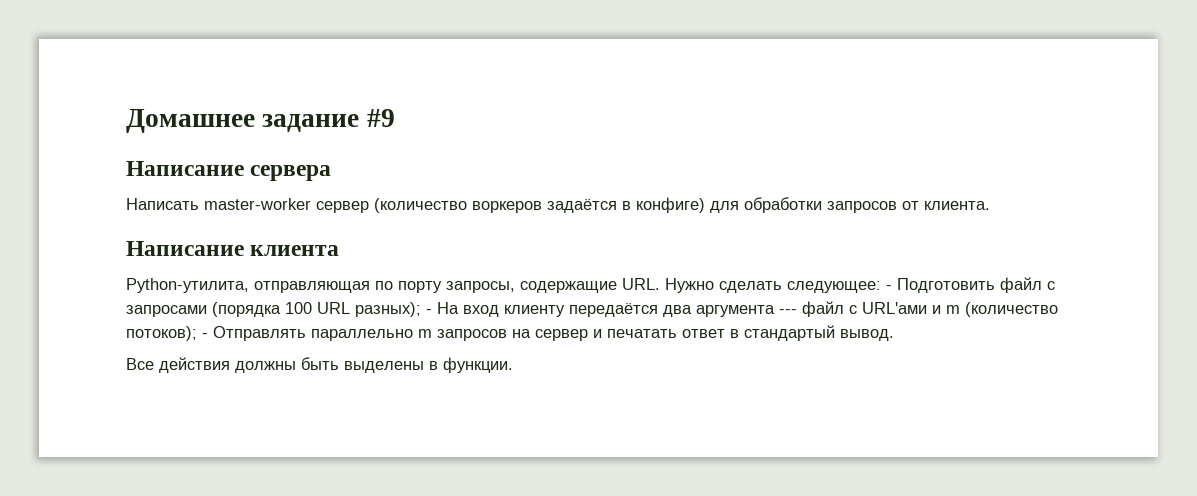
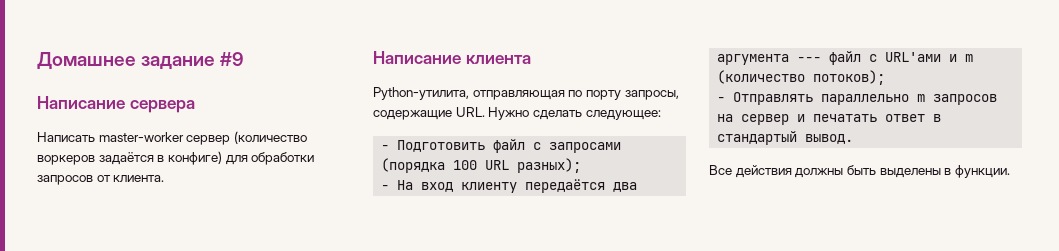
(881, 287) none -> (661, 115) //
(421, 309) none -> (582, 165) //
(197, 333) none -> (886, 77) //

